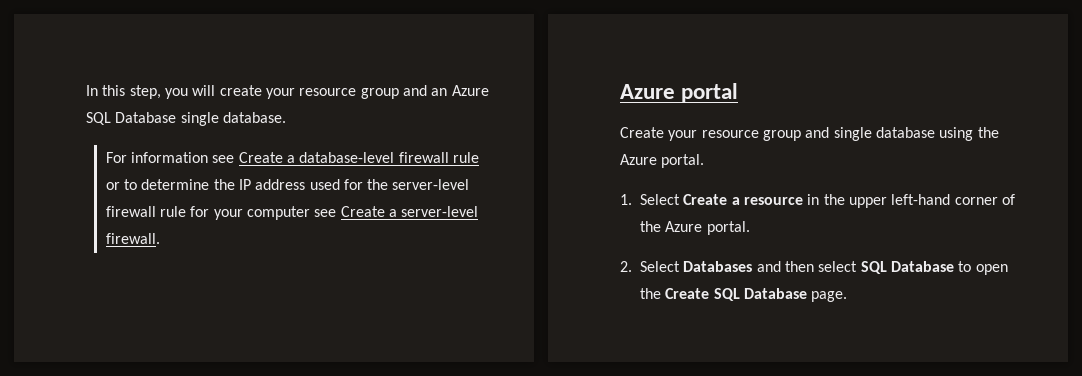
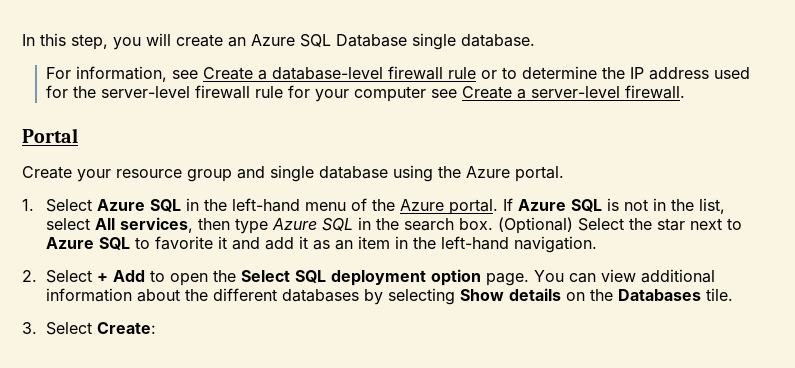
[265,85,427,99] your resource group and -> (223, 40) none
[130,152,208,163] information -> [76,66,168,82] information,
[620,83,739,103] Azure portal -> [22,128,78,143] Portal
[683,194,1015,208] [640,221,750,235] [620,261,1008,275] [640,288,848,302] Create a resource in the upper left-hand corner of the Azure portal. // 2. Select Databases and then select SQL Database to open the Create SQL Database page. -> [97,198,726,215] [46,217,743,234] [46,236,598,253] [22,269,716,286] [46,288,734,305] [22,322,157,335] Azure SQL in the left-hand menu of the Azure portal. If Azure SQL is not in the list, select All services, then type Azure SQL in the search box. (Optional) Select the star next to Azure SQL to favorite it and add it as an item in the left-hand navigation. // 2. Select + Add to open the Select SQL deployment option page. You can view additional information about the different databases by selecting Show details on the Databases tile. // 3. Select Create:

